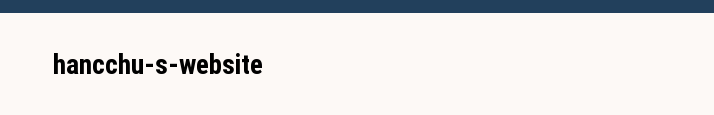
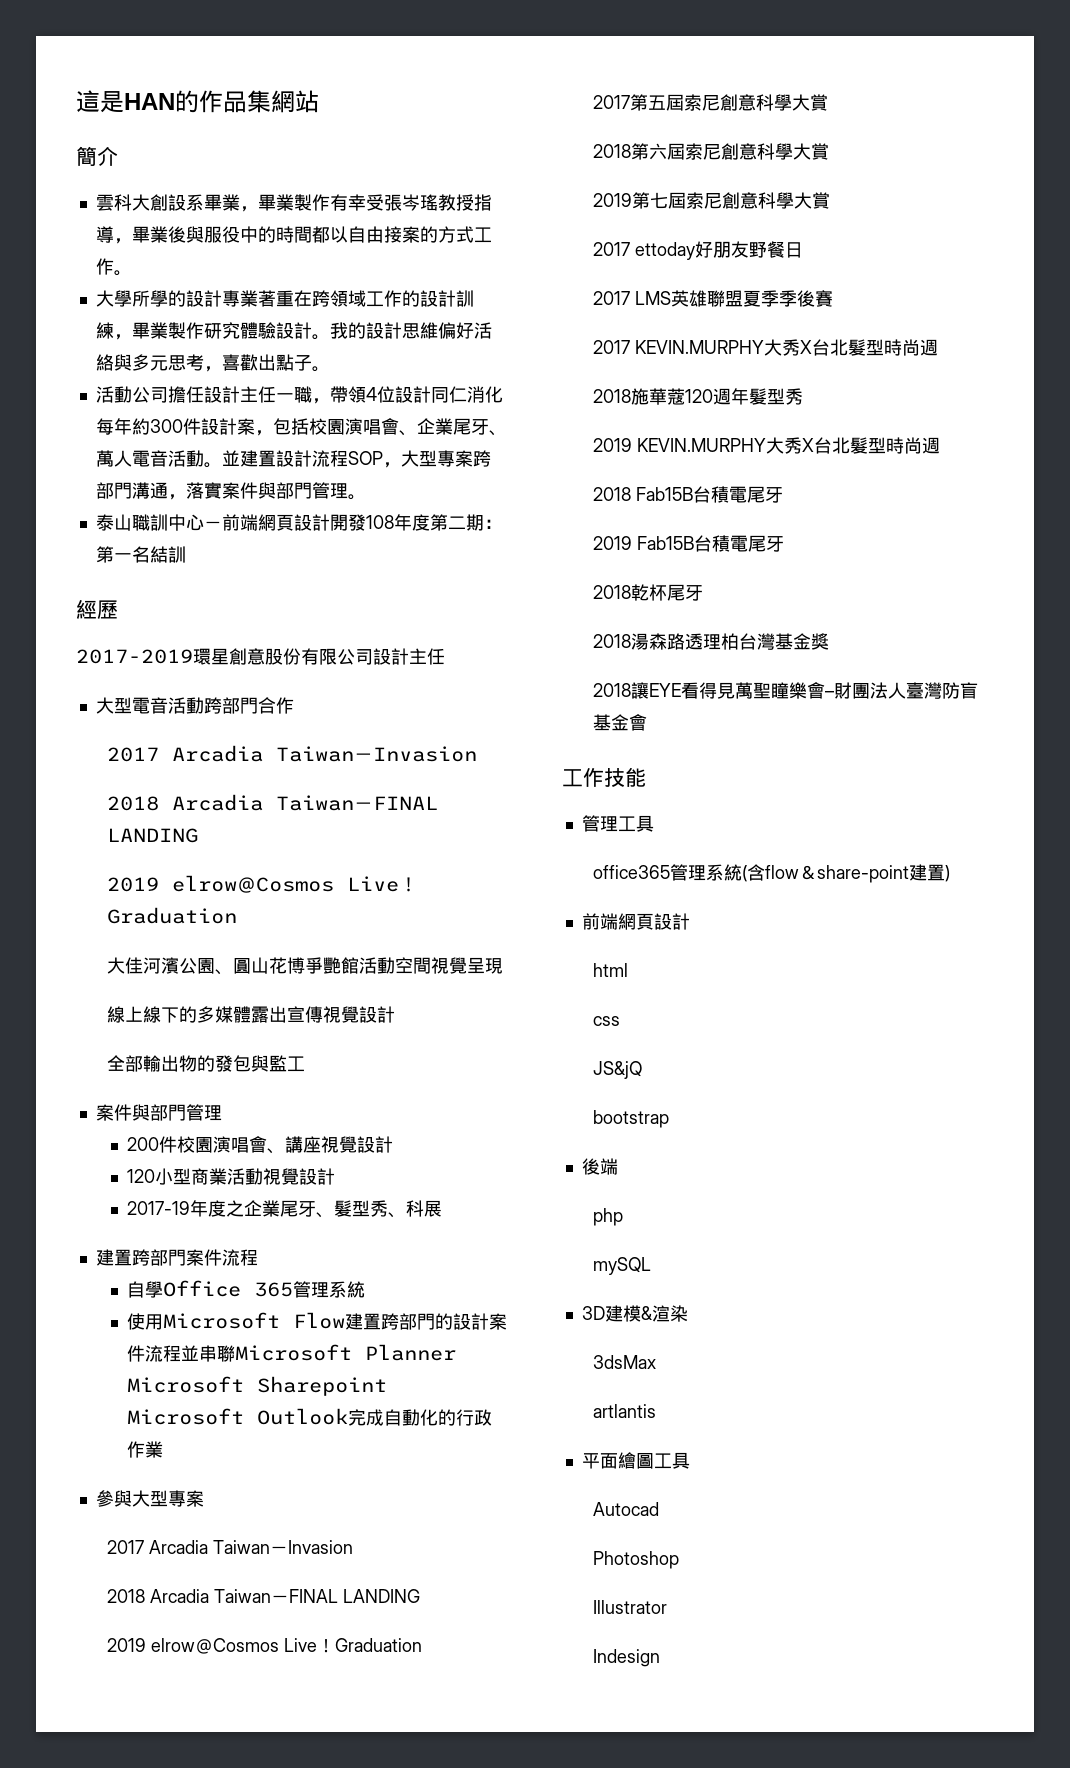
[53,53,263,74] hancchu-s-website -> [76,90,319,113] [76,146,118,166] [95,194,492,212] [95,226,492,244] [95,258,132,276] [95,290,474,307] [95,322,492,340] [95,354,330,372] [95,386,503,404] [95,418,507,436] [95,450,491,468] [95,482,366,500] [95,514,502,531] [95,546,186,563] [76,600,118,619] [76,648,445,665] [95,697,294,714] [107,745,478,762] [107,794,439,811] [107,828,199,843] [107,875,419,893] [107,907,238,924] [107,957,504,975] [107,1006,396,1023] [107,1055,306,1072] [95,1104,222,1121] [127,1136,394,1154] [127,1168,336,1185] [127,1200,443,1218] [95,1249,258,1266] [127,1280,366,1298] [127,1312,508,1330] [127,1344,457,1362] [127,1376,388,1396] [127,1408,493,1426] [127,1441,164,1458] [95,1490,204,1507] [107,1540,354,1554] [107,1589,421,1603] [107,1638,423,1654] [593,94,829,111] [593,143,830,160] [593,192,831,209] [593,241,804,260] [593,290,834,307] [593,339,939,356] [593,388,804,405] [593,437,941,454] [593,486,784,503] [593,535,785,552] [593,584,704,601] [593,633,830,650] [593,682,979,699] [593,714,648,731] [562,767,646,787] [581,815,654,832] [593,864,951,883] [581,913,690,930] [593,963,629,977] [593,1016,621,1026] [593,1061,643,1079] [593,1110,670,1128] [581,1158,618,1175] [593,1208,624,1226] [593,1257,652,1275] [581,1305,688,1322] [593,1355,657,1369] [593,1404,657,1418] [581,1452,690,1469] [593,1502,660,1516] [593,1551,680,1569] [593,1600,668,1614] [593,1649,661,1667] 這是HAN的作品集網站 // 簡介 // 雲科大創設系畢業，畢業製作有幸受張岑瑤教授指導，畢業後與服役中的時間都以自由接案的方式工作。 // 大學所學的設計專業著重在跨領域工作的設計訓練，畢業製作研究體驗設計。我的設計思維偏好活絡與多元思考，喜歡出點子。 // 活動公司擔任設計主任一職，帶領4位設計同仁消化每年約300件設計案，包括校園演唱會、企業尾牙、萬人電音活動。並建置設計流程SOP，大型專案跨部門溝通，落實案件與部門管理。 // 泰山職訓中心－前端網頁設計開發108年度第二期：第一名結訓 // 經歷 // 2017-2019環星創意股份有限公司設計主任 // 大型電音活動跨部門合作 // 2017 Arcadia Taiwan－Invasion // 2018 Arcadia Taiwan－FINAL LANDING // 2019 elrow＠Cosmos Live！Graduation // 大佳河濱公園、圓山花博爭艷館活動空間視覺呈現 // 線上線下的多媒體露出宣傳視覺設計 // 全部輸出物的發包與監工 // 案件與部門管理 // 200件校園演唱會、講座視覺設計 // 120小型商業活動視覺設計 // 2017-19年度之企業尾牙、髮型秀、科展 // 建置跨部門案件流程 // 自學Office 365管理系統 // 使用Microsoft Flow建置跨部門的設計案件流程並串聯Microsoft Planner Microsoft Sharepoint Microsoft Outlook完成自動化的行政作業 // 參與大型專案 // 2017 Arcadia Taiwan－Invasion // 2018 Arcadia Taiwan－FINAL LANDING // 2019 elrow＠Cosmos Live！Graduation // 2017第五屆索尼創意科學大賞 // 2018第六屆索尼創意科學大賞 // 2019第七屆索尼創意科學大賞 // 2017 ettoday好朋友野餐日 // 2017 LMS英雄聯盟夏季季後賽 // 2017 KEVIN.MURPHY大秀X台北髮型時尚週 // 2018施華蔻120週年髮型秀 // 2019 KEVIN.MURPHY大秀X台北髮型時尚週 // 2018 Fab15B台積電尾牙 // 2019 Fab15B台積電尾牙 // 2018乾杯尾牙 // 2018湯森路透理柏台灣基金獎 // 2018讓EYE看得見萬聖瞳樂會–財團法人臺灣防盲基金會 // 工作技能 // 管理工具 // office365管理系統(含flow＆share-point建置) // 前端網頁設計 // html // css // JS&jQ // bootstrap // 後端 // php // mySQL // 3D建模&渲染 // 3dsMax // artlantis // 平面繪圖工具 // Autocad // Photoshop // Illustrator // Indesign

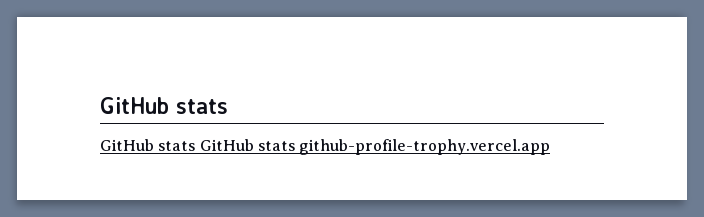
[76,90,319,113] [76,146,118,166] [95,194,492,212] [95,226,492,244] [95,258,132,276] [95,290,474,307] [95,322,492,340] [95,354,330,372] [95,386,503,404] [95,418,507,436] [95,450,491,468] [95,482,366,500] [95,514,502,531] [95,546,186,563] [76,600,118,619] [76,648,445,665] [95,697,294,714] [107,745,478,762] [107,794,439,811] [107,828,199,843] [107,875,419,893] [107,907,238,924] [107,957,504,975] [107,1006,396,1023] [107,1055,306,1072] [95,1104,222,1121] [127,1136,394,1154] [127,1168,336,1185] [127,1200,443,1218] [95,1249,258,1266] [127,1280,366,1298] [127,1312,508,1330] [127,1344,457,1362] [127,1376,388,1396] [127,1408,493,1426] [127,1441,164,1458] [95,1490,204,1507] [107,1540,354,1554] [107,1589,421,1603] [107,1638,423,1654] [593,94,829,111] [593,143,830,160] [593,192,831,209] [593,241,804,260] [593,290,834,307] [593,339,939,356] [593,388,804,405] [593,437,941,454] [593,486,784,503] [593,535,785,552] [593,584,704,601] [593,633,830,650] [593,682,979,699] [593,714,648,731] [562,767,646,787] [581,815,654,832] [593,864,951,883] [581,913,690,930] [593,963,629,977] [593,1016,621,1026] [593,1061,643,1079] [593,1110,670,1128] [581,1158,618,1175] [593,1208,624,1226] [593,1257,652,1275] [581,1305,688,1322] [593,1355,657,1369] [593,1404,657,1418] [581,1452,690,1469] [593,1502,660,1516] [593,1551,680,1569] [593,1600,668,1614] [593,1649,661,1667] 這是HAN的作品集網站 // 簡介 // 雲科大創設系畢業，畢業製作有幸受張岑瑤教授指導，畢業後與服役中的時間都以自由接案的方式工作。 // 大學所學的設計專業著重在跨領域工作的設計訓練，畢業製作研究體驗設計。我的設計思維偏好活絡與多元思考，喜歡出點子。 // 活動公司擔任設計主任一職，帶領4位設計同仁消化每年約300件設計案，包括校園演唱會、企業尾牙、萬人電音活動。並建置設計流程SOP，大型專案跨部門溝通，落實案件與部門管理。 // 泰山職訓中心－前端網頁設計開發108年度第二期：第一名結訓 // 經歷 // 2017-2019環星創意股份有限公司設計主任 // 大型電音活動跨部門合作 // 2017 Arcadia Taiwan－Invasion // 2018 Arcadia Taiwan－FINAL LANDING // 2019 elrow＠Cosmos Live！Graduation // 大佳河濱公園、圓山花博爭艷館活動空間視覺呈現 // 線上線下的多媒體露出宣傳視覺設計 // 全部輸出物的發包與監工 // 案件與部門管理 // 200件校園演唱會、講座視覺設計 // 120小型商業活動視覺設計 // 2017-19年度之企業尾牙、髮型秀、科展 // 建置跨部門案件流程 // 自學Office 365管理系統 // 使用Microsoft Flow建置跨部門的設計案件流程並串聯Microsoft Planner Microsoft Sharepoint Microsoft Outlook完成自動化的行政作業 // 參與大型專案 // 2017 Arcadia Taiwan－Invasion // 2018 Arcadia Taiwan－FINAL LANDING // 2019 elrow＠Cosmos Live！Graduation // 2017第五屆索尼創意科學大賞 // 2018第六屆索尼創意科學大賞 // 2019第七屆索尼創意科學大賞 // 2017 ettoday好朋友野餐日 // 2017 LMS英雄聯盟夏季季後賽 // 2017 KEVIN.MURPHY大秀X台北髮型時尚週 // 2018施華蔻120週年髮型秀 // 2019 KEVIN.MURPHY大秀X台北髮型時尚週 // 2018 Fab15B台積電尾牙 // 2019 Fab15B台積電尾牙 // 2018乾杯尾牙 // 2018湯森路透理柏台灣基金獎 // 2018讓EYE看得見萬聖瞳樂會–財團法人臺灣防盲基金會 // 工作技能 // 管理工具 // office365管理系統(含flow＆share-point建置) // 前端網頁設計 // html // css // JS&jQ // bootstrap // 後端 // php // mySQL // 3D建模&渲染 // 3dsMax // artlantis // 平面繪圖工具 // Autocad // Photoshop // Illustrator // Indesign -> [100,97,228,114] [100,139,551,155] GitHub stats // GitHub stats GitHub stats github-profile-trophy.vercel.app

